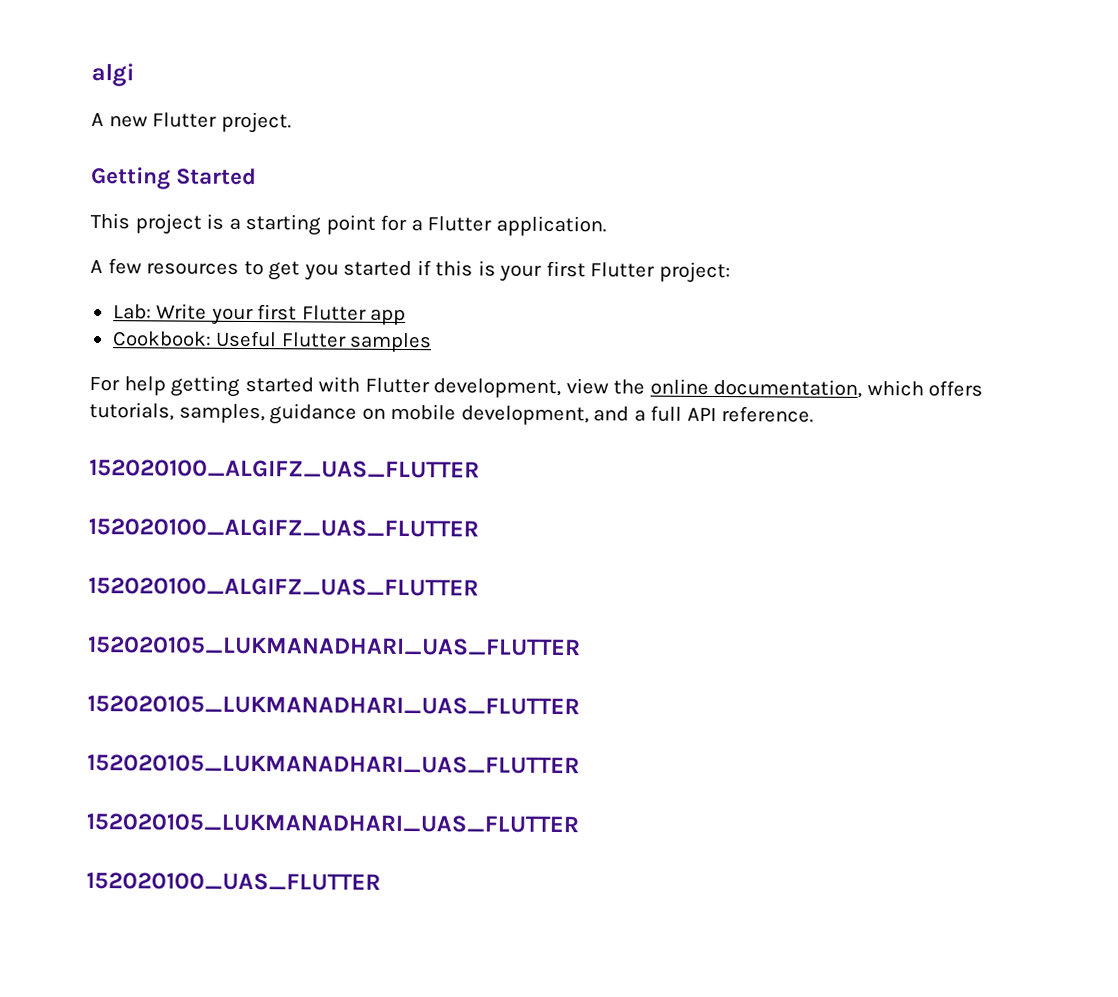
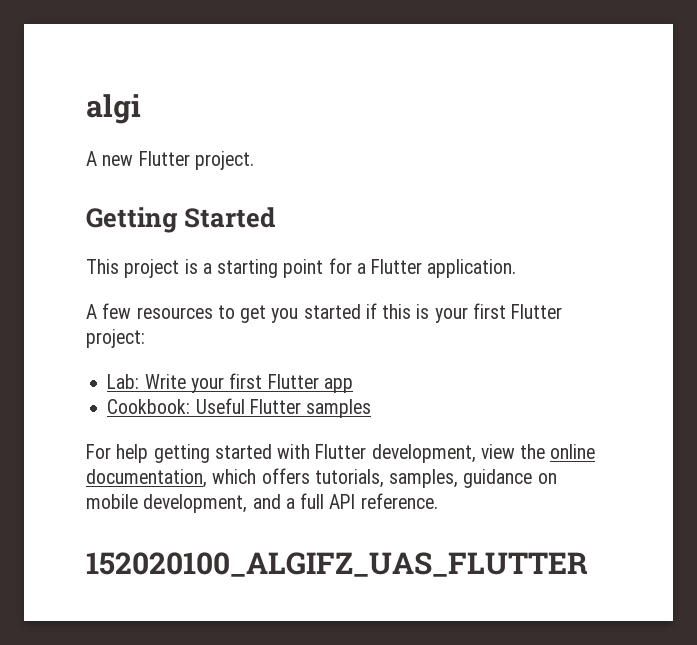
[88,517,479,538] [88,576,479,597] [87,635,581,657] [87,694,580,716] [87,753,580,775] [86,812,579,834] [86,871,381,891] // 152020100_ALGIFZ_UAS_FLUTTER // 152020100_ALGIFZ_UAS_FLUTTER // 152020105_LUKMANADHARI_UAS_FLUTTER // 152020105_LUKMANADHARI_UAS_FLUTTER // 152020105_LUKMANADHARI_UAS_FLUTTER // 152020105_LUKMANADHARI_UAS_FLUTTER // 152020100_UAS_FLUTTER -> (588, 564) none

